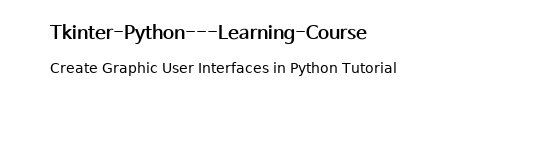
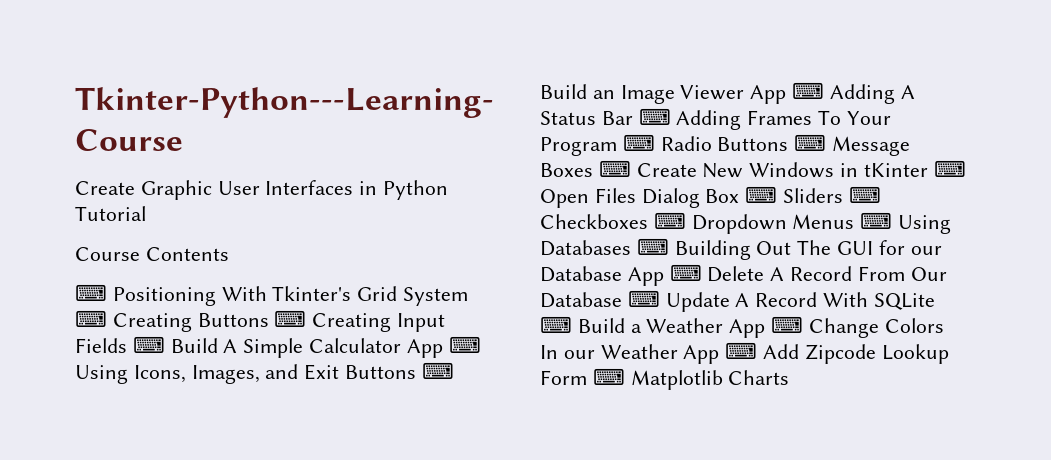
(397, 67) none -> [75,247,229,261] [75,284,469,306] [75,310,446,332] [75,336,481,358] [75,362,454,384] [540,82,915,104] [540,108,891,130] [540,134,911,156] [540,160,966,178] [540,186,881,208] [540,212,952,234] [540,238,942,260] [540,264,947,286] [540,290,935,312] [540,316,944,338] [540,342,949,364] [540,368,790,390] // Course Contents // ⌨ Positioning With Tkinter's Grid System ⌨ Creating Buttons ⌨ Creating Input Fields ⌨ Build A Simple Calculator App ⌨ Using Icons, Images, and Exit Buttons ⌨ Build an Image Viewer App ⌨ Adding A Status Bar ⌨ Adding Frames To Your Program ⌨ Radio Buttons ⌨ Message Boxes ⌨ Create New Windows in tKinter ⌨ Open Files Dialog Box ⌨ Sliders ⌨ Checkboxes ⌨ Dropdown Menus ⌨ Using Databases ⌨ Building Out The GUI for our Database App ⌨ Delete A Record From Our Database ⌨ Update A Record With SQLite ⌨ Build a Weather App ⌨ Change Colors In our Weather App ⌨ Add Zipcode Lookup Form ⌨ Matplotlib Charts

